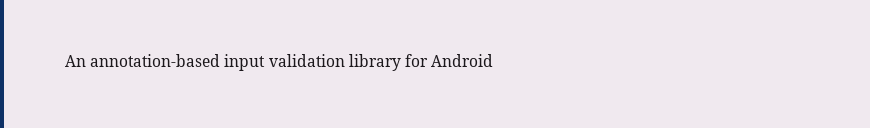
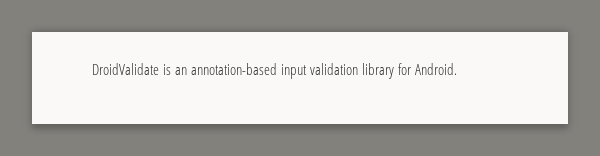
[65,55,86,67] An -> [92,63,188,75] DroidValidate is an
[431,54,494,67] Android -> [415,63,458,75] Android.

